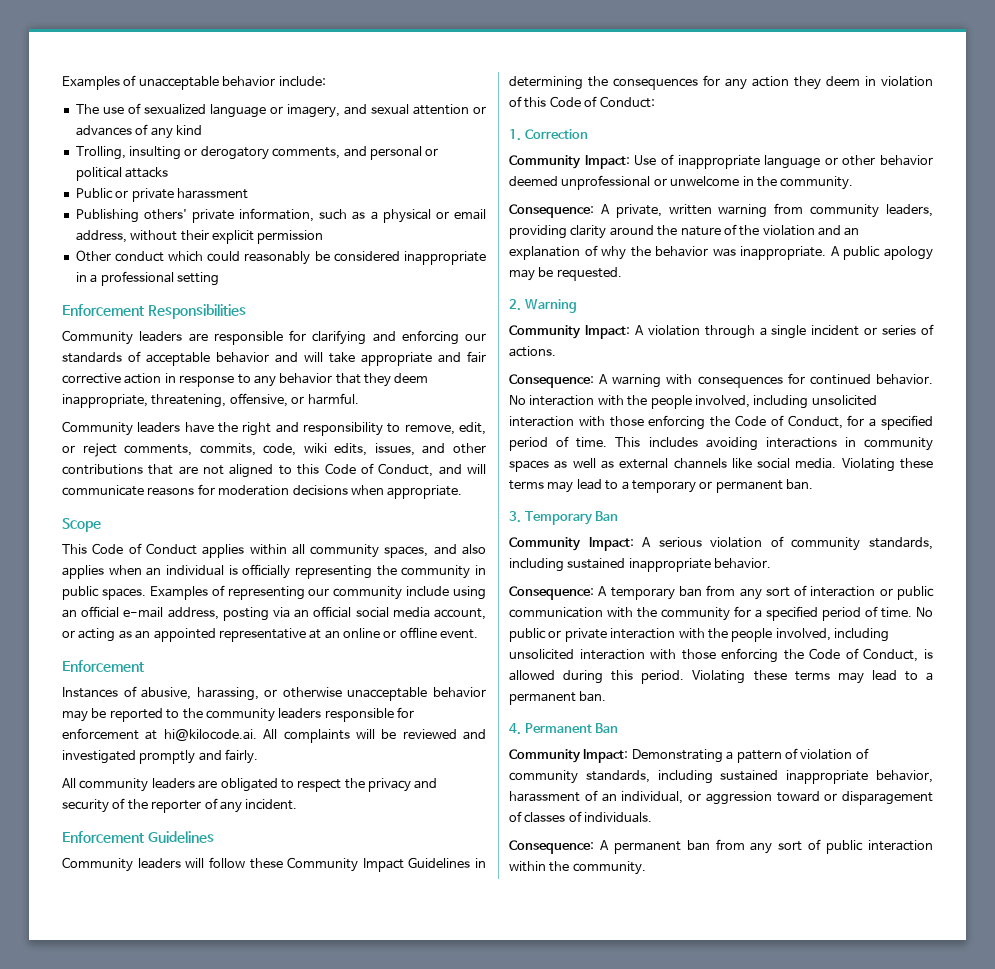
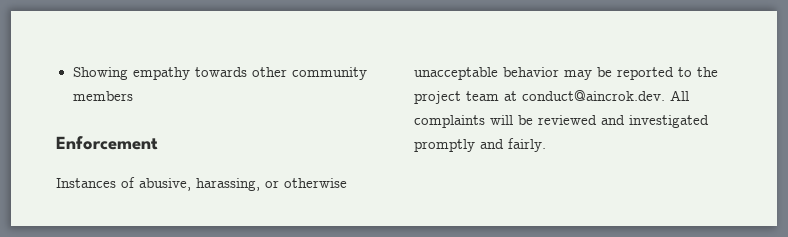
[62,75,326,90] [75,103,486,118] [75,124,202,139] [75,146,439,160] [75,167,169,181] [75,188,248,202] [75,208,487,223] [75,230,324,244] [75,250,486,265] [75,271,219,286] [62,304,246,319] [62,330,486,345] [62,351,486,366] [62,373,429,387] [62,393,359,408] [62,421,486,436] [62,443,486,457] [62,463,487,478] [62,484,463,499] [62,518,101,532] [62,543,487,558] [62,564,487,579] [62,585,486,600] [62,606,486,621] [62,627,479,642] Examples of unacceptable behavior include: // The use of sexualized language or imagery, and sexual attention or advances of any kind // Trolling, insulting or derogatory comments, and personal or political attacks // Public or private harassment // Publishing others' private information, such as a physical or email address, without their explicit permission // Other conduct which could reasonably be considered inappropriate in a professional setting // Enforcement Responsibilities // Community leaders are responsible for clarifying and enforcing our standards of acceptable behavior and will take appropriate and fair corrective action in response to any behavior that they deem inappropriate, threatening, offensive, or harmful. // Community leaders have the right and responsibility to remove, edit, or reject comments, commits, code, wiki edits, issues, and other contributions that are not aligned to this Code of Conduct, and will communicate reasons for moderation decisions when appropriate. // Scope // This Code of Conduct applies within all community spaces, and also applies when an individual is officially representing the community in public spaces. Examples of representing our community include using an official e-mail address, posting via an official social media account, or acting as an appointed representative at an online or offline event. -> [72,67,367,80] [72,91,133,101] Showing empathy towards other community members
[205,707,414,722] [62,728,257,741] community leaders responsible for enforcement at hi@kilocode.ai. -> [414,90,665,104] project team at conduct@aincrok.dev.
[62,778,438,792] [62,798,298,813] [62,831,214,843] [62,857,486,872] [509,75,933,90] [509,96,655,108] [509,129,588,141] [509,154,933,169] [509,175,854,190] [509,203,933,218] [509,224,860,239] [509,245,933,260] [509,267,622,281] [509,299,577,313] [509,324,934,339] [509,346,556,357] [509,373,933,388] [509,395,877,409] [509,415,933,430] [509,436,933,451] [509,458,933,472] [509,479,813,493] [509,511,619,525] [509,536,933,551] [509,558,772,572] [509,585,934,600] [509,606,933,621] [509,628,889,642] [509,648,933,663] [509,670,934,684] [509,691,607,705] [509,723,619,735] [509,748,869,763] [509,770,933,784] [509,790,933,805] [509,811,653,823] [509,839,934,854] [509,861,646,875] // All community leaders are obligated to respect the privacy and security of the reporter of any incident. // Enforcement Guidelines // Community leaders will follow these Community Impact Guidelines in determining the consequences for any action they deem in violation of this Code of Conduct: // 1. Correction // Community Impact: Use of inappropriate language or other behavior deemed unprofessional or unwelcome in the community. // Consequence: A private, written warning from community leaders, providing clarity around the nature of the violation and an explanation of why the behavior was inappropriate. A public apology may be requested. // 2. Warning // Community Impact: A violation through a single incident or series of actions. // Consequence: A warning with consequences for continued behavior. No interaction with the people involved, including unsolicited interaction with those enforcing the Code of Conduct, for a specified period of time. This includes avoiding interactions in community spaces as well as external channels like social media. Violating these terms may lead to a temporary or permanent ban. // 3. Temporary Ban // Community Impact: A serious violation of community standards, including sustained inappropriate behavior. // Consequence: A temporary ban from any sort of interaction or public communication with the community for a specified period of time. No public or private interaction with the people involved, including unsolicited interaction with those enforcing the Code of Conduct, is allowed during this period. Violating these terms may lead to a permanent ban. // 4. Permanent Ban // Community Impact: Demonstrating a pattern of violation of community standards, including sustained inappropriate behavior, harassment of an individual, or aggression toward or disparagement of classes of individuals. // Consequence: A permanent ban from any sort of public interaction within the community. -> (546, 145) none

